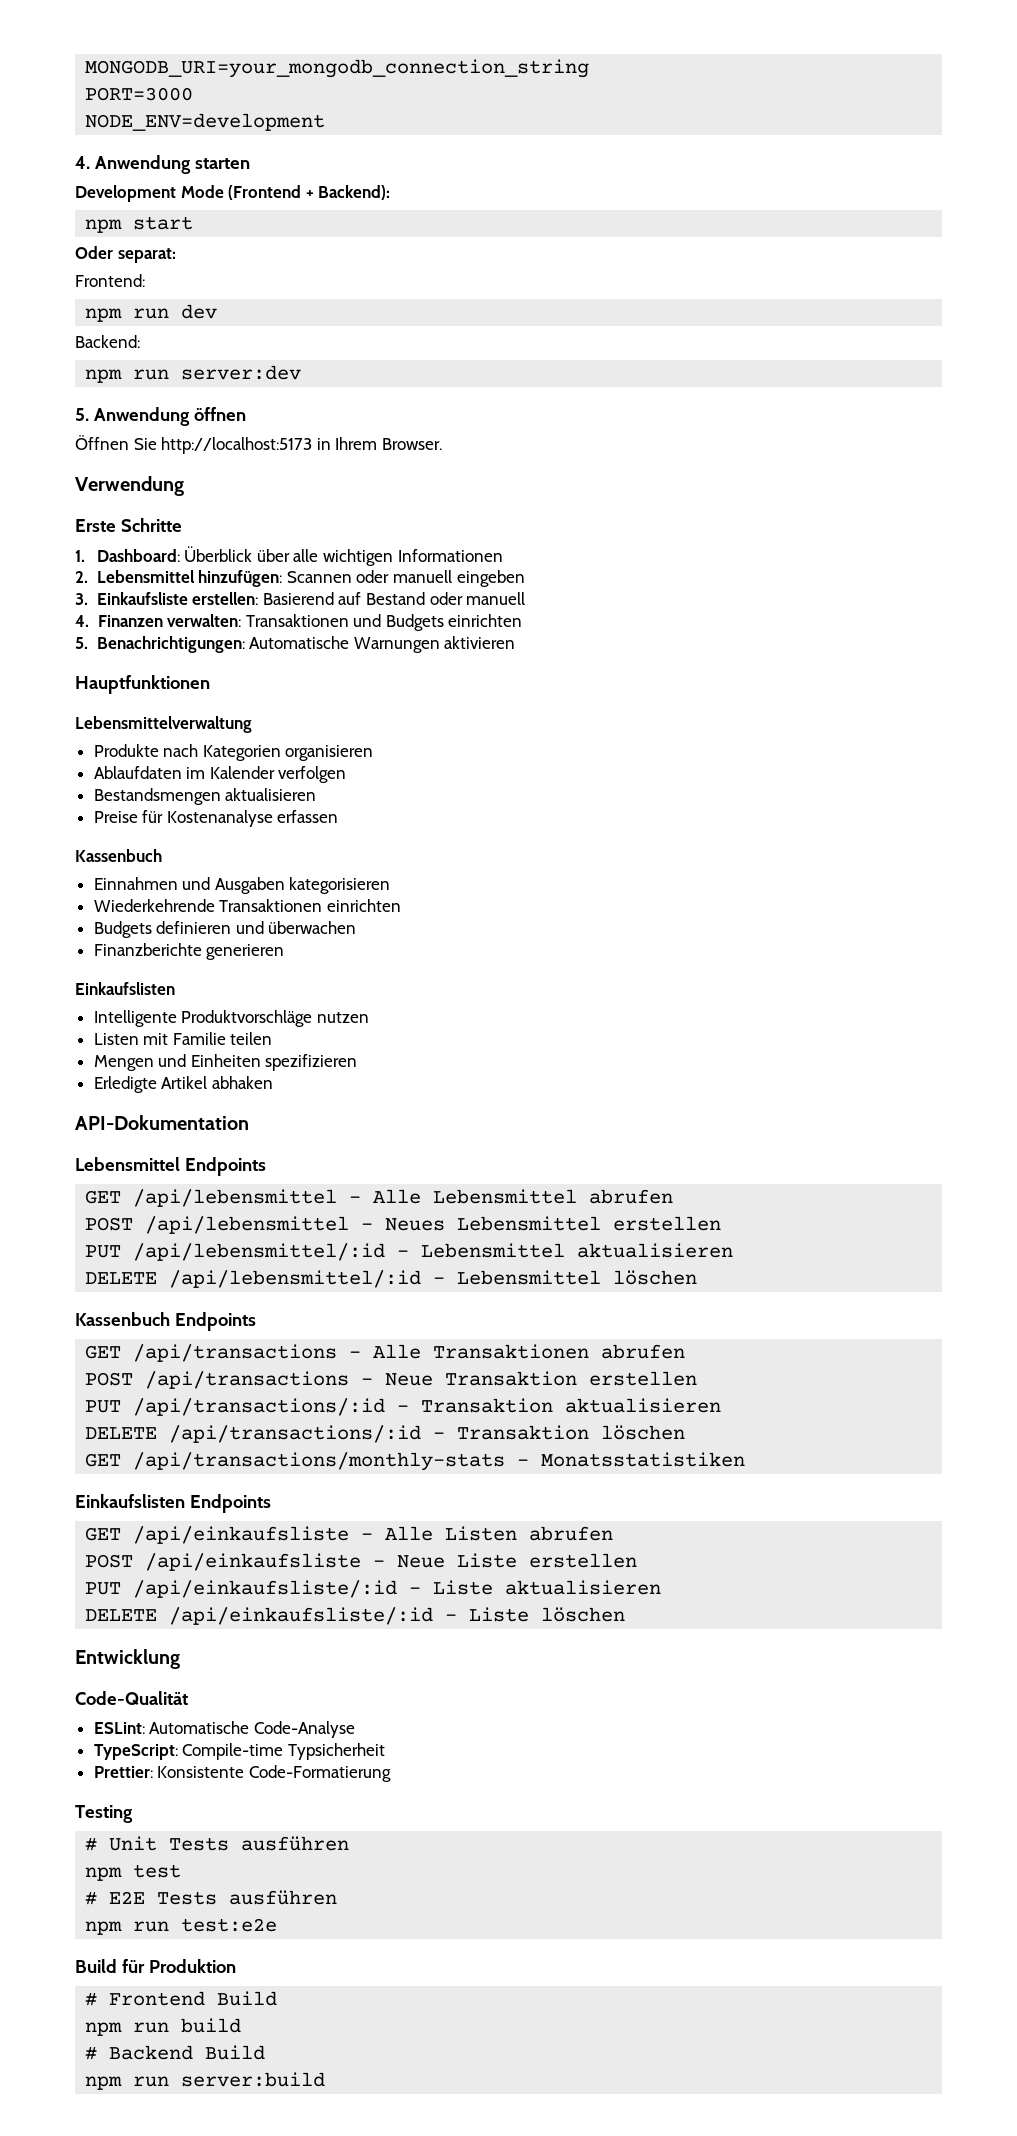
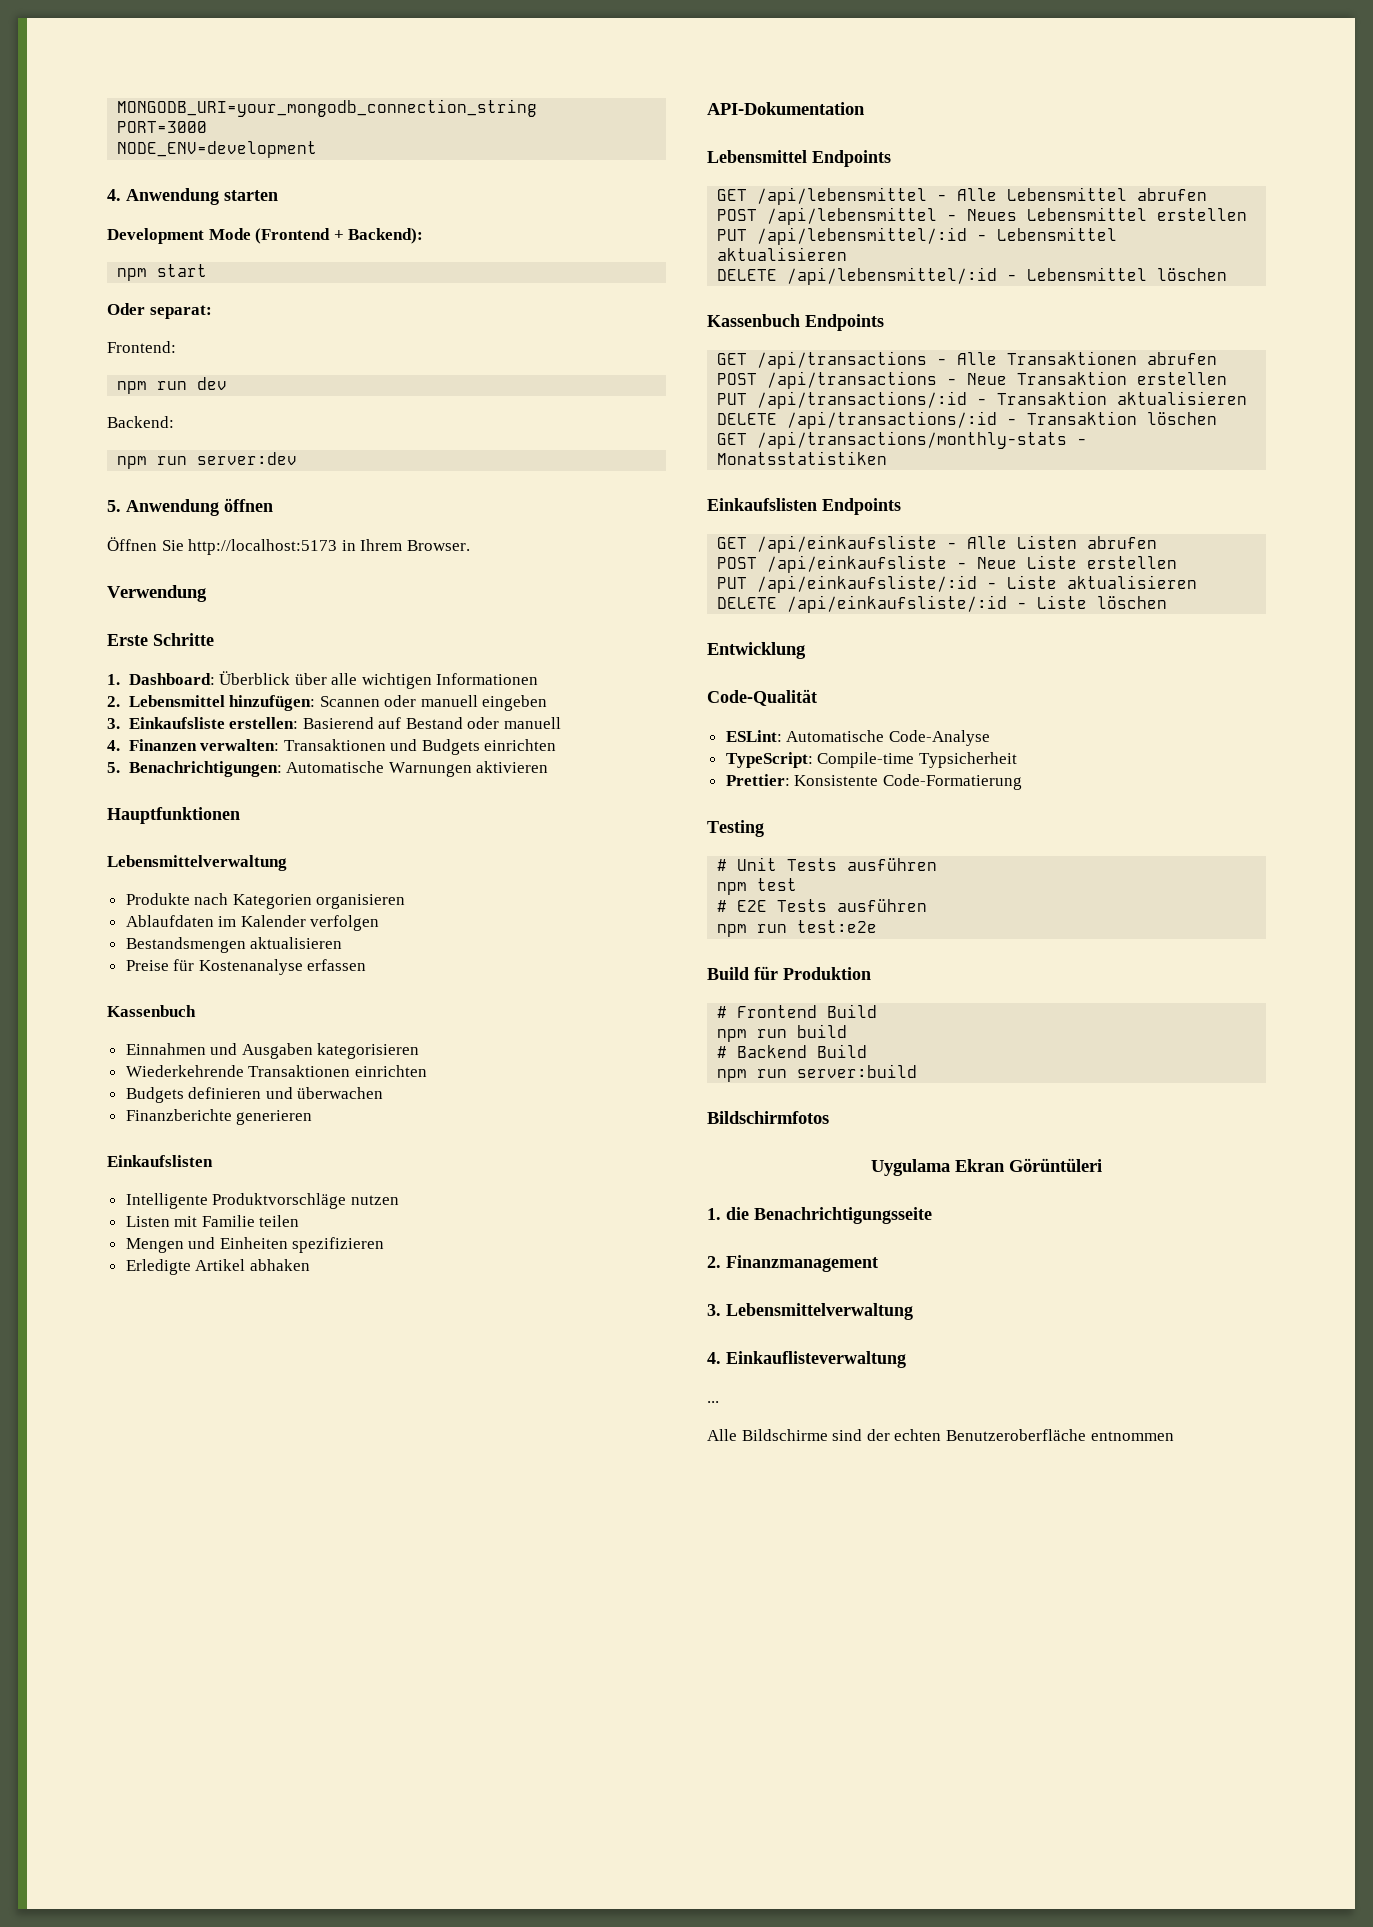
(326, 2079) none -> [707,1111,829,1124] [871,1158,1102,1176] [707,1207,932,1224] [707,1255,878,1272] [707,1303,913,1320] [707,1351,906,1368] [707,1401,719,1403] [707,1429,1174,1441] // Bildschirmfotos // Uygulama Ekran Görüntüleri // 1. die Benachrichtigungsseite // 2. Finanzmanagement // 3. Lebensmittelverwaltung // 4. Einkauflisteverwaltung // ... // Alle Bildschirme sind der echten Benutzeroberfläche entnommen

